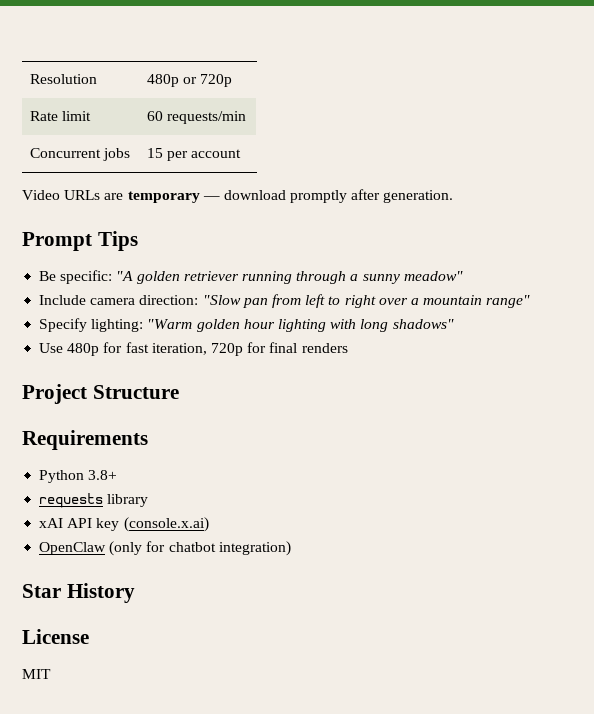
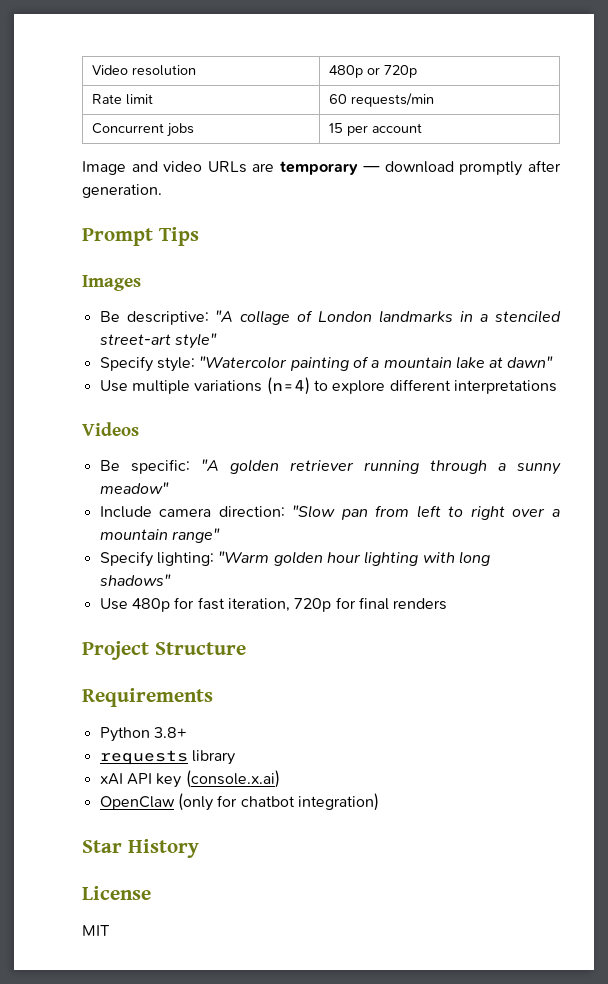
[29,74,97,84] Resolution -> [92,65,197,76] Video resolution
[22,190,60,200] Video -> [82,161,203,175] Image and video
(138, 241) none -> [82,275,141,291] [99,310,561,325] [99,333,217,349] [99,356,554,372] [99,377,557,395] [82,422,139,436] // Images // Be descriptive: "A collage of London landmarks in a stenciled street-art style" // Specify style: "Watercolor painting of a mountain lake at dawn" // Use multiple variations (n=4) to explore different interpretations // Videos

